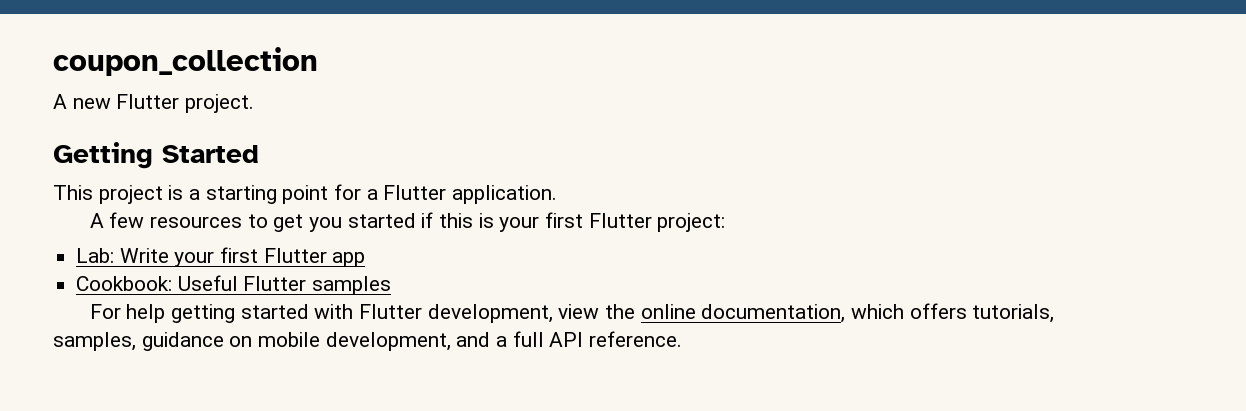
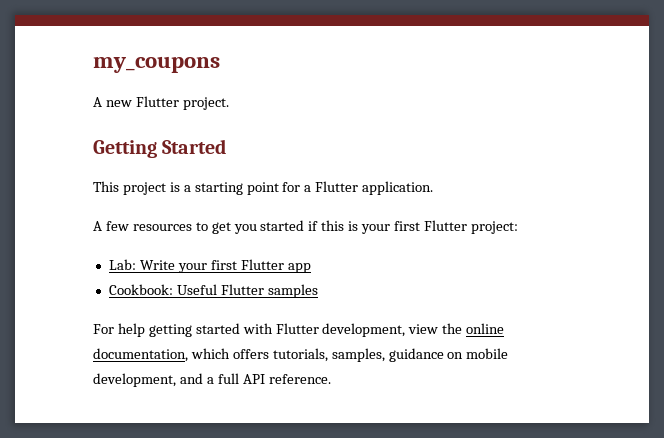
[53,47,318,76] coupon_collection -> [93,56,220,73] my_coupons

